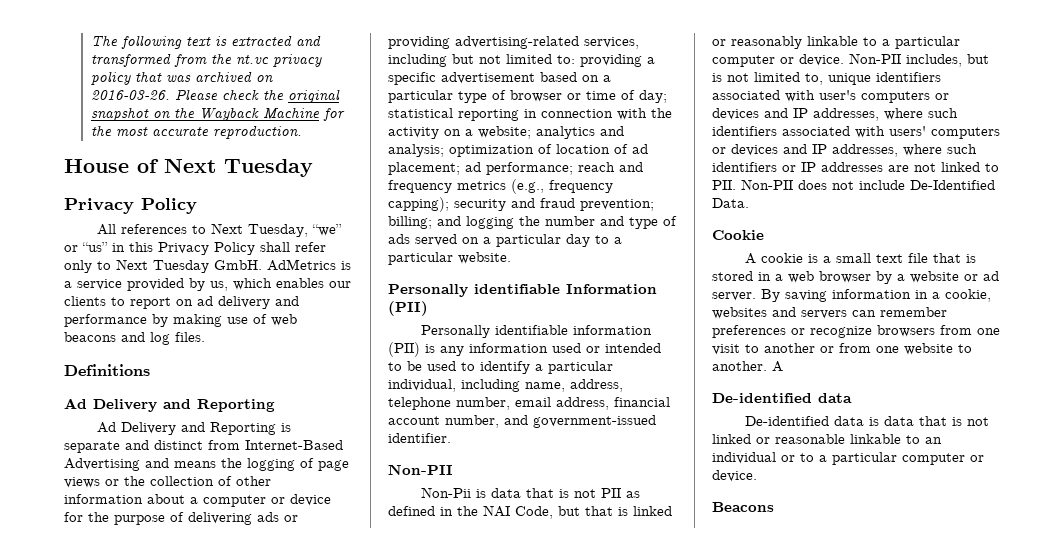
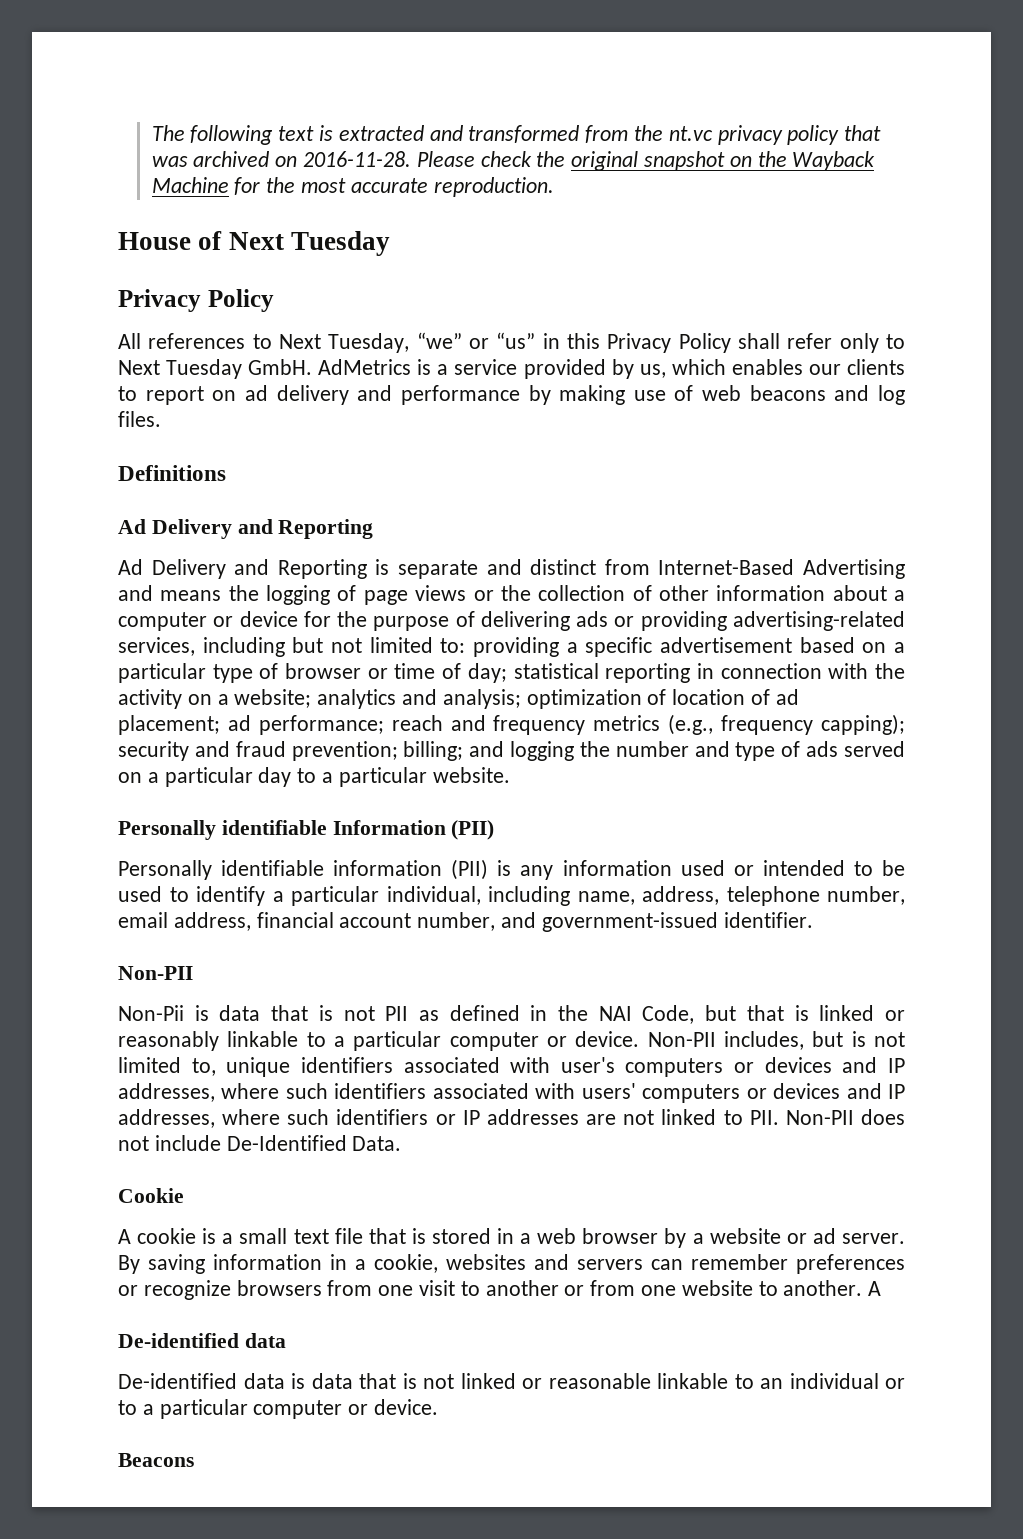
[90,90,170,100] 2016-03-26. -> [302,151,411,167] 2016-11-28.

